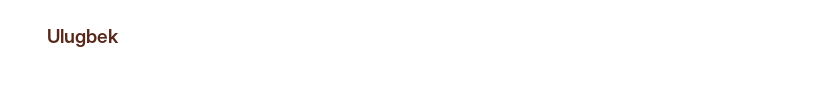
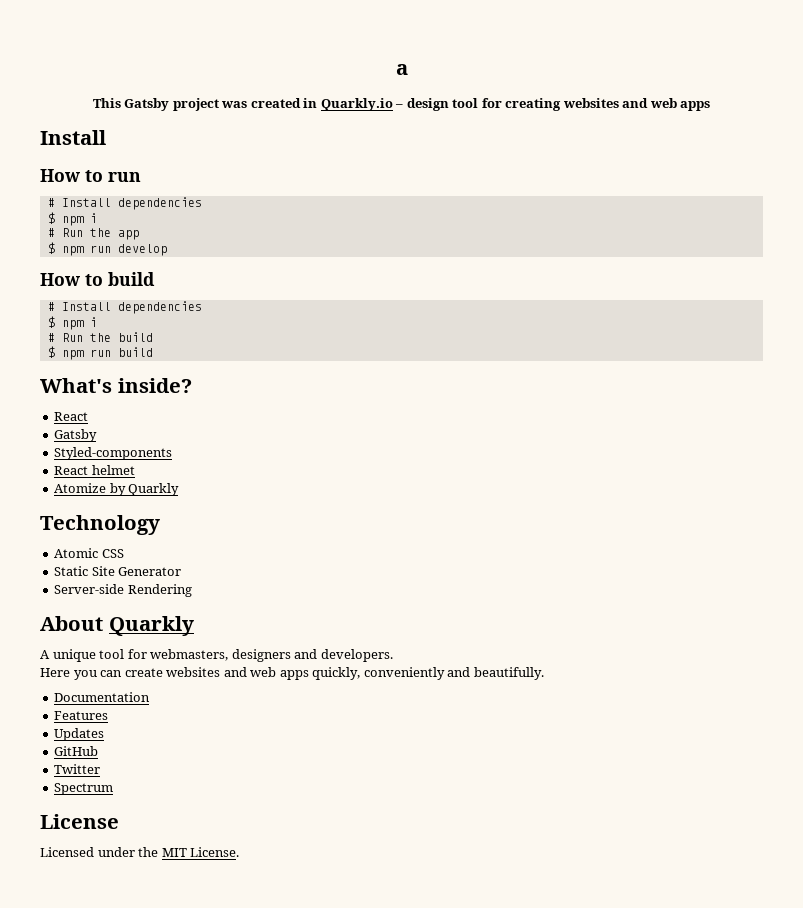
[47,29,119,47] Ulugbek -> [395,64,408,75] [92,98,711,111] [40,130,106,145] [40,169,141,182] [47,197,202,210] [47,212,97,226] [47,228,139,240] [47,242,167,256] [40,272,155,286] [47,301,202,314] [47,316,97,330] [47,332,153,342] [47,346,153,360] [40,378,192,393] [54,412,89,421] [54,429,98,442] [54,447,173,460] [54,465,135,475] [54,483,180,496] [40,515,160,535] [54,548,124,558] [54,566,182,576] [54,584,192,597] [40,616,194,636] [40,649,393,662] [40,667,544,680] [54,692,151,702] [54,711,109,720] [54,728,105,741] [54,746,99,756] [54,764,101,774] [54,783,114,795] [40,814,119,829] [40,847,240,857] a // This Gatsby project was created in Quarkly.io – design tool for creating websites and web apps // Install // How to run // # Install dependencies // $ npm i // # Run the app // $ npm run develop // How to build // # Install dependencies // $ npm i // # Run the build // $ npm run build // What's inside? // React // Gatsby // Styled-components // React helmet // Atomize by Quarkly // Technology // Atomic CSS // Static Site Generator // Server-side Rendering // About Quarkly // A unique tool for webmasters, designers and developers. // Here you can create websites and web apps quickly, conveniently and beautifully. // Documentation // Features // Updates // GitHub // Twitter // Spectrum // License // Licensed under the MIT License.

